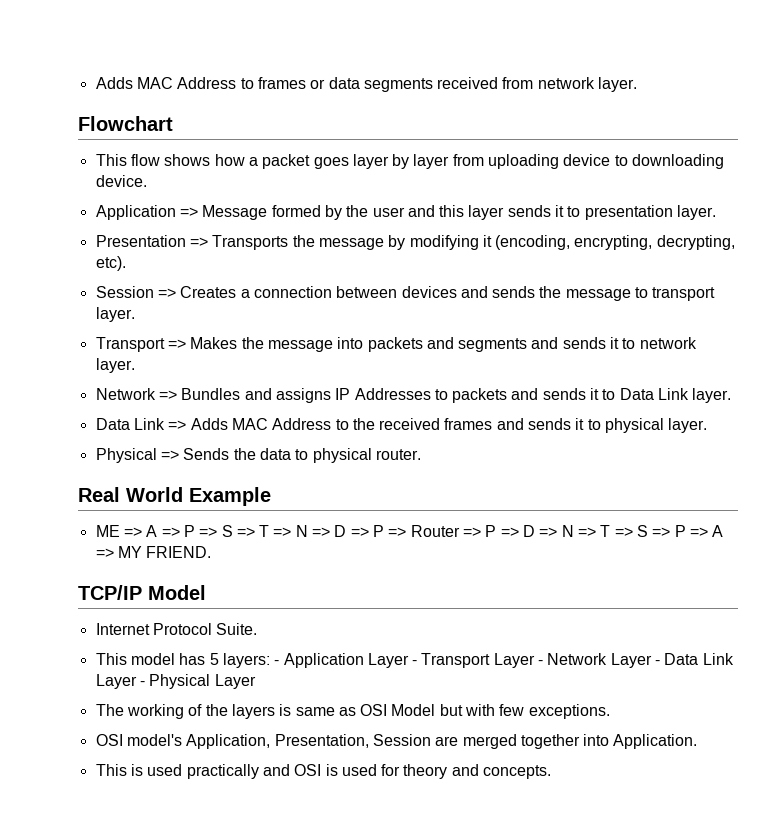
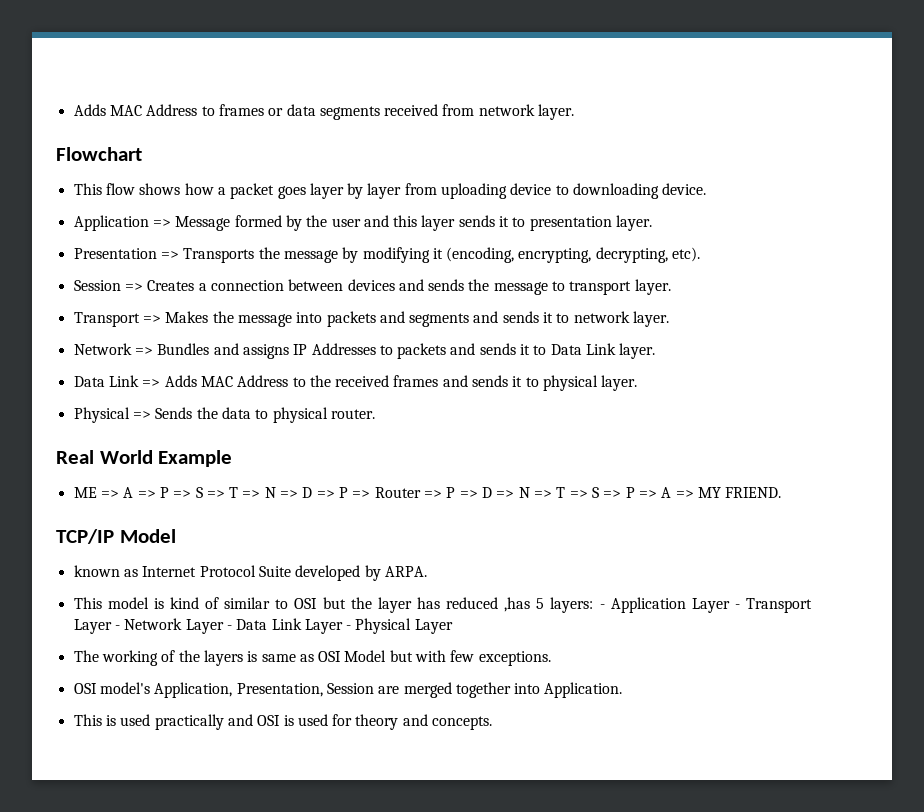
[95,623,258,635] [95,653,206,665] Internet Protocol Suite. // This model has -> [73,565,427,581] [73,597,531,613] known as Internet Protocol Suite developed by ARPA. // This model is kind of similar to OSI but the layer has reduced ,has

